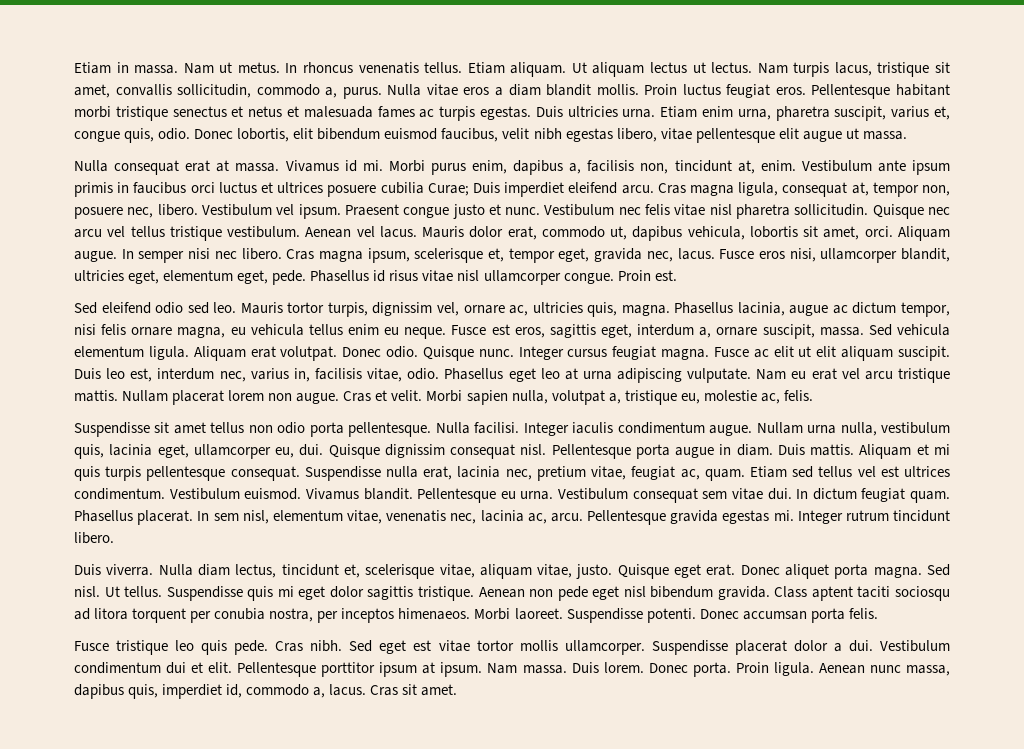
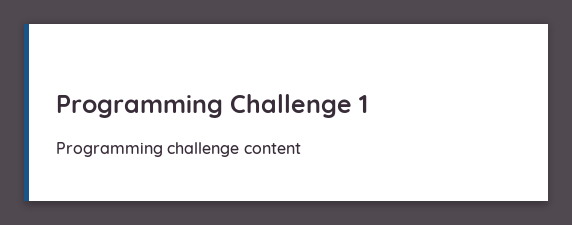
[74,62,950,77] [74,84,950,99] [74,106,950,121] [74,128,907,143] [74,160,951,175] [74,182,951,197] [74,204,950,219] [74,226,951,241] [74,248,951,263] [74,270,677,285] [74,302,950,317] [74,324,950,339] [74,346,951,361] [74,368,950,383] [74,390,813,405] [74,422,951,437] [74,444,951,459] [74,466,951,481] [74,488,950,503] [74,510,950,525] [74,532,114,544] [74,564,950,579] [74,586,950,601] [74,608,878,623] [74,640,951,655] [74,662,951,677] [74,684,458,699] Etiam in massa. Nam ut metus. In rhoncus venenatis tellus. Etiam aliquam. Ut aliquam lectus ut lectus. Nam turpis lacus, tristique sit amet, convallis sollicitudin, commodo a, purus. Nulla vitae eros a diam blandit mollis. Proin luctus feugiat eros. Pellentesque habitant morbi tristique senectus et netus et malesuada fames ac turpis egestas. Duis ultricies urna. Etiam enim urna, pharetra suscipit, varius et, congue quis, odio. Donec lobortis, elit bibendum euismod faucibus, velit nibh egestas libero, vitae pellentesque elit augue ut massa. // Nulla consequat erat at massa. Vivamus id mi. Morbi purus enim, dapibus a, facilisis non, tincidunt at, enim. Vestibulum ante ipsum primis in faucibus orci luctus et ultrices posuere cubilia Curae; Duis imperdiet eleifend arcu. Cras magna ligula, consequat at, tempor non, posuere nec, libero. Vestibulum vel ipsum. Praesent congue justo et nunc. Vestibulum nec felis vitae nisl pharetra sollicitudin. Quisque nec arcu vel tellus tristique vestibulum. Aenean vel lacus. Mauris dolor erat, commodo ut, dapibus vehicula, lobortis sit amet, orci. Aliquam augue. In semper nisi nec libero. Cras magna ipsum, scelerisque et, tempor eget, gravida nec, lacus. Fusce eros nisi, ullamcorper blandit, ultricies eget, elementum eget, pede. Phasellus id risus vitae nisl ullamcorper congue. Proin est. // Sed eleifend odio sed leo. Mauris tortor turpis, dignissim vel, ornare ac, ultricies quis, magna. Phasellus lacinia, augue ac dictum tempor, nisi felis ornare magna, eu vehicula tellus enim eu neque. Fusce est eros, sagittis eget, interdum a, ornare suscipit, massa. Sed vehicula elementum ligula. Aliquam erat volutpat. Donec odio. Quisque nunc. Integer cursus feugiat magna. Fusce ac elit ut elit aliquam suscipit. Duis leo est, interdum nec, varius in, facilisis vitae, odio. Phasellus eget leo at urna adipiscing vulputate. Nam eu erat vel arcu tristique mattis. Nullam placerat lorem non augue. Cras et velit. Morbi sapien nulla, volutpat a, tristique eu, molestie ac, felis. // Suspendisse sit amet tellus non odio porta pellentesque. Nulla facilisi. Integer iaculis condimentum augue. Nullam urna nulla, vestibulum quis, lacinia eget, ullamcorper eu, dui. Quisque dignissim consequat nisl. Pellentesque porta augue in diam. Duis mattis. Aliquam et mi quis turpis pellentesque consequat. Suspendisse nulla erat, lacinia nec, pretium vitae, feugiat ac, quam. Etiam sed tellus vel est ultrices condimentum. Vestibulum euismod. Vivamus blandit. Pellentesque eu urna. Vestibulum consequat sem vitae dui. In dictum feugiat quam. Phasellus placerat. In sem nisl, elementum vitae, venenatis nec, lacinia ac, arcu. Pellentesque gravida egestas mi. Integer rutrum tincidunt libero. // Duis viverra. Nulla diam lectus, tincidunt et, scelerisque vitae, aliquam vitae, justo. Quisque eget erat. Donec aliquet porta magna. Sed nisl. Ut tellus. Suspendisse quis mi eget dolor sagittis tristique. Aenean non pede eget nisl bibendum gravida. Class aptent taciti sociosqu ad litora torquent per conubia nostra, per inceptos himenaeos. Morbi laoreet. Suspendisse potenti. Donec accumsan porta felis. // Fusce tristique leo quis pede. Cras nibh. Sed eget est vitae tortor mollis ullamcorper. Suspendisse placerat dolor a dui. Vestibulum condimentum dui et elit. Pellentesque porttitor ipsum at ipsum. Nam massa. Duis lorem. Donec porta. Proin ligula. Aenean nunc massa, dapibus quis, imperdiet id, commodo a, lacus. Cras sit amet. -> [56,94,368,118] [56,142,301,157] Programming Challenge 1 // Programming challenge content

